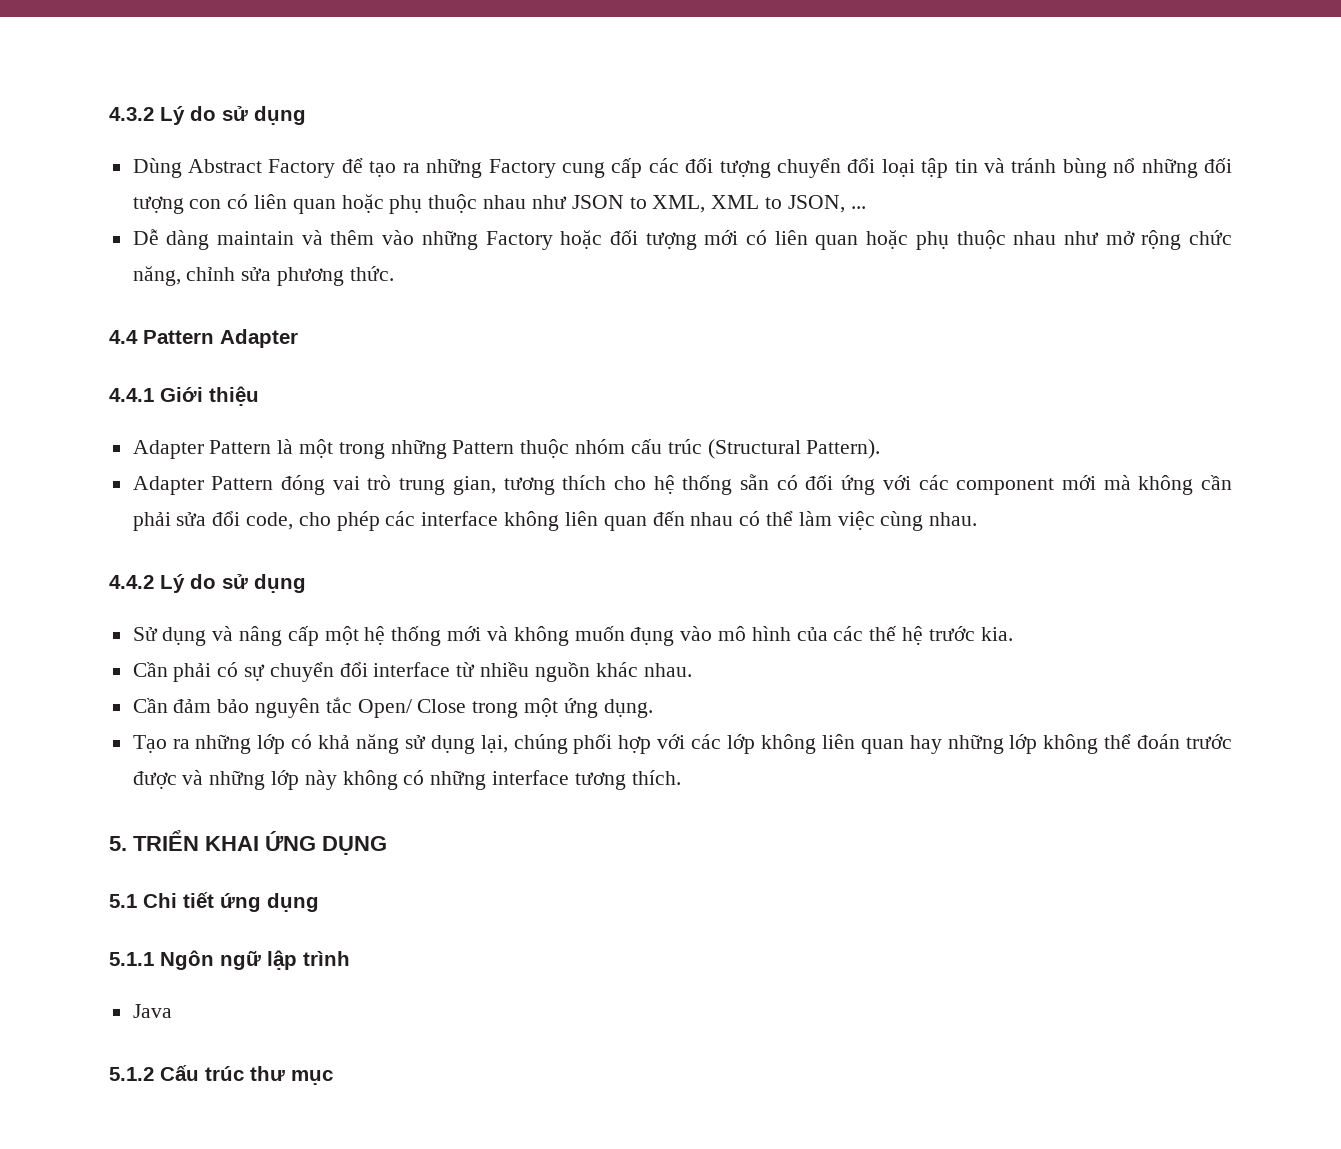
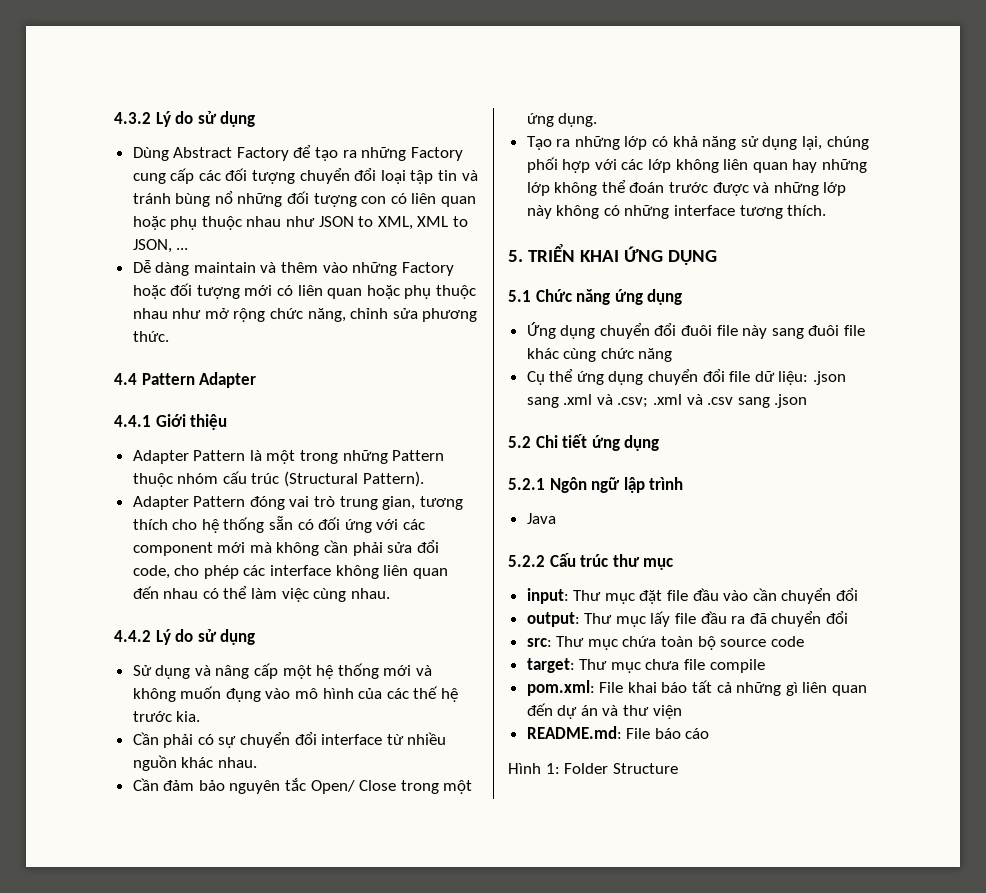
(137, 901) none -> [535,289,683,305] [526,322,866,339] [526,348,673,362] [526,369,847,385] [526,394,808,408] [508,436,531,448] Chức năng ứng dụng // Ứng dụng chuyển đổi đuôi file này sang đuôi file khác cùng chức năng // Cụ thể ứng dụng chuyển đổi file dữ liệu: .json sang .xml và .csv; .xml và .csv sang .json // 5.2
[109,952,154,966] 5.1.1 -> [508,478,545,490] 5.2.1
[109,1067,154,1081] 5.1.2 -> [508,555,545,567] 5.2.2
(333, 1077) none -> [526,588,859,604] [526,611,849,627] [526,636,804,650] [526,658,765,673] [526,680,868,696] [526,703,682,719] [526,726,710,739] [508,763,678,774] // input: Thư mục đặt file đầu vào cần chuyển đổi // output: Thư mục lấy file đầu ra đã chuyển đổi // src: Thư mục chứa toàn bộ source code // target: Thư mục chưa file compile // pom.xml: File khai báo tất cả những gì liên quan đến dự án và thư viện // README.md: File báo cáo // Hình 1: Folder Structure

